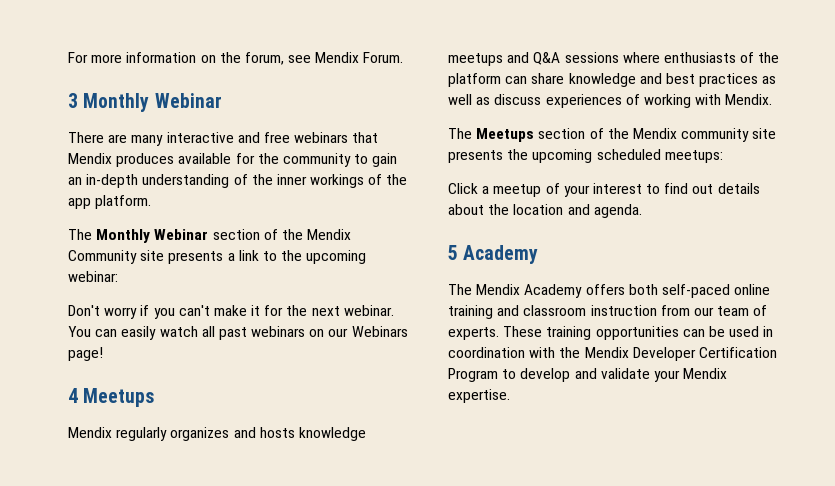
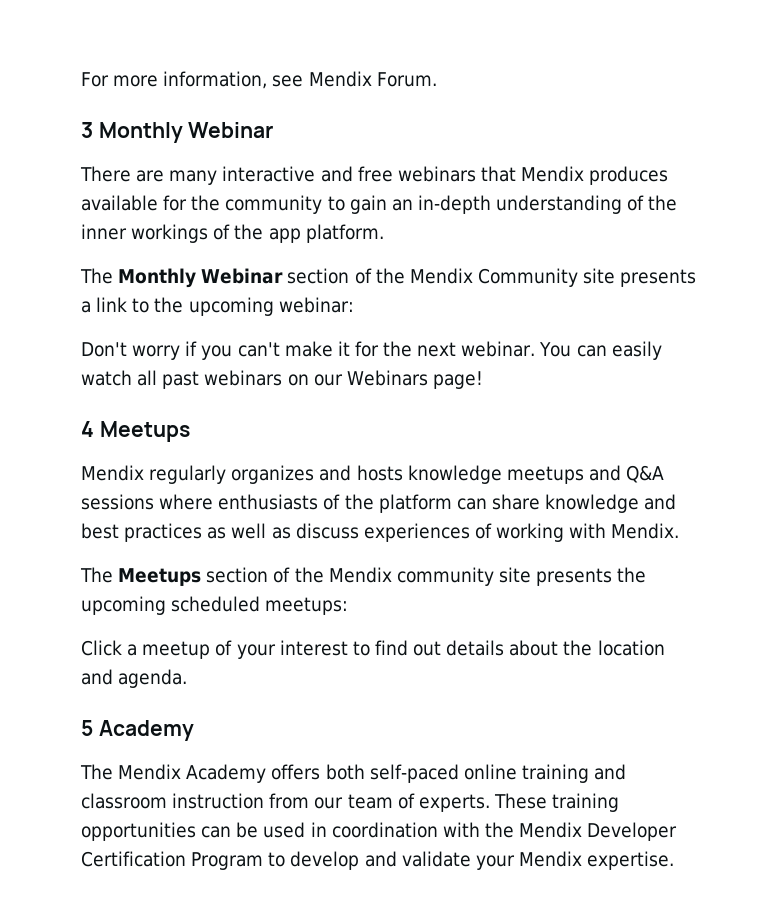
[126,52,284,65] information on the forum, -> [163,71,268,89] information,

